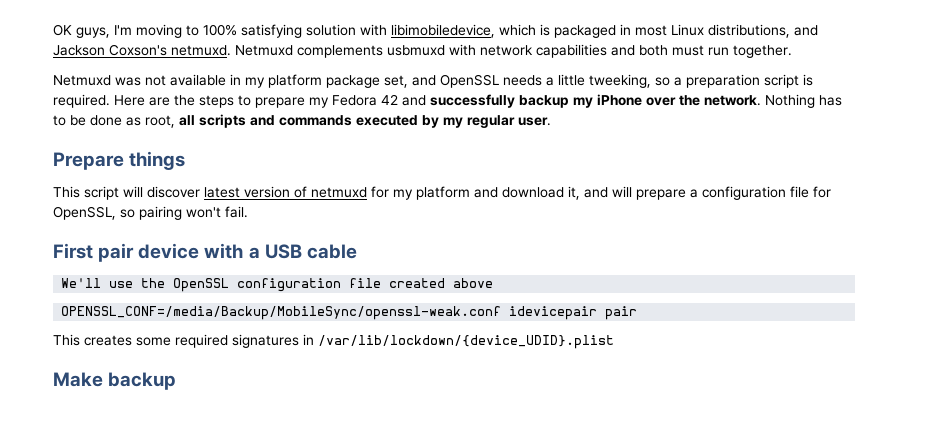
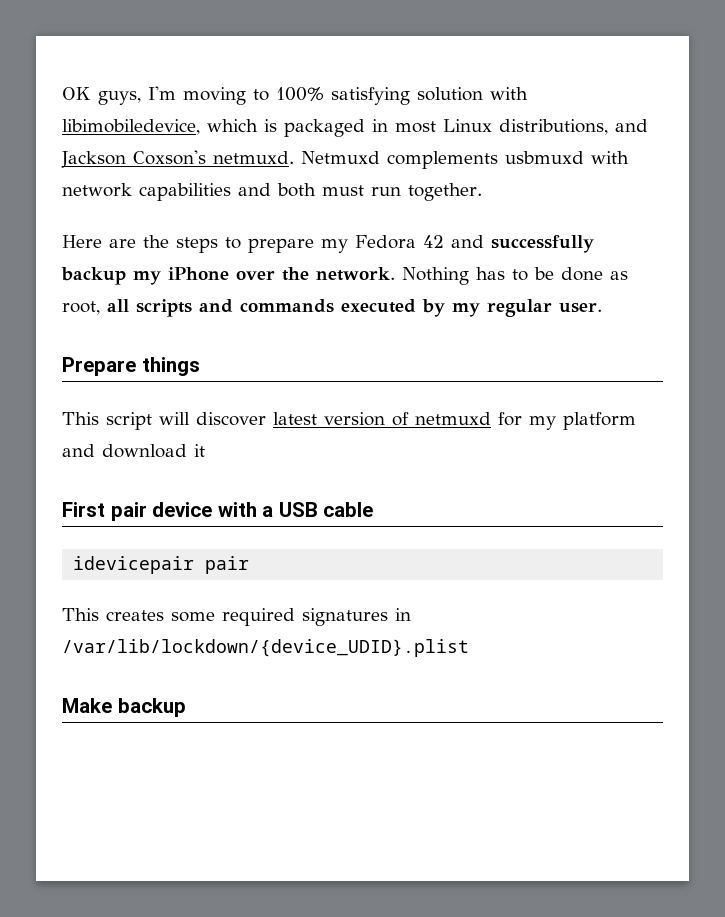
[53,74,813,88] [53,94,110,108] Netmuxd was not available in my platform package set, and OpenSSL needs a little tweeking, so a preparation script is required. -> (482, 192) none
[568,186,831,200] [53,206,248,220] it, and will prepare a configuration file for OpenSSL, so pairing won't fail. -> [194,444,205,457] it
[61,278,494,292] [61,306,502,320] We'll use the OpenSSL configuration file created above // OPENSSL_CONF=/media/Backup/MobileSync/openssl-weak.conf -> (374, 509) none

